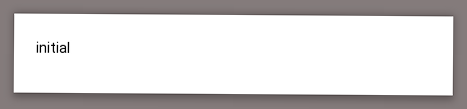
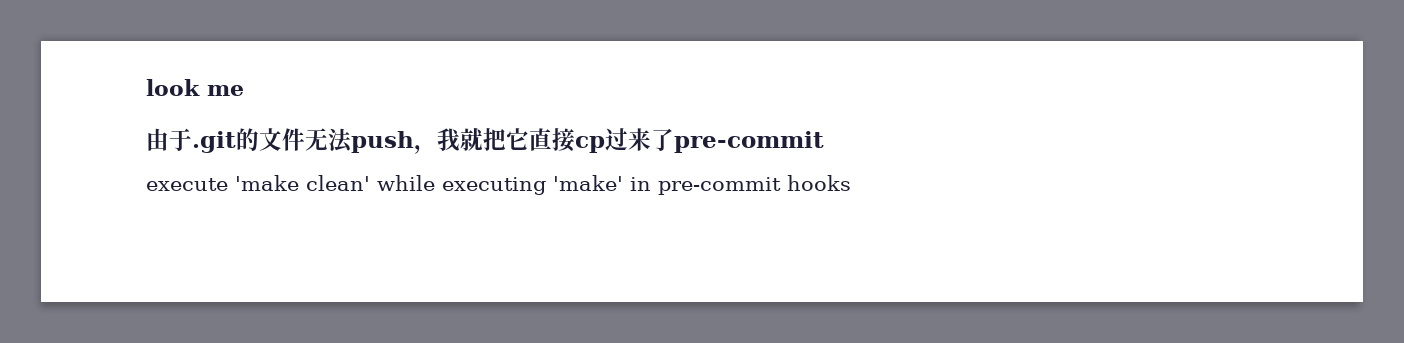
[36,41,71,53] initial -> [146,79,244,96] [146,128,824,154] [146,175,851,195] look me // 由于.git的文件无法push，我就把它直接cp过来了pre-commit // execute 'make clean' while executing 'make' in pre-commit hooks

